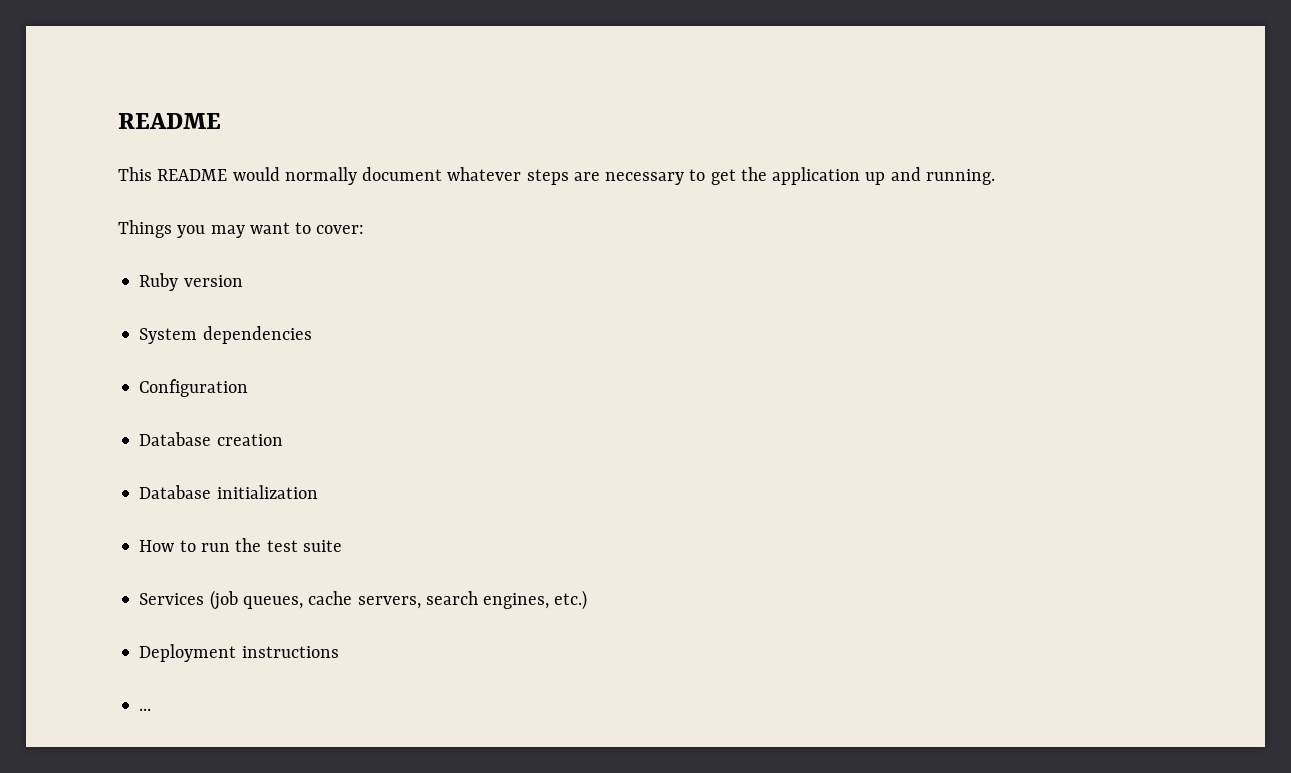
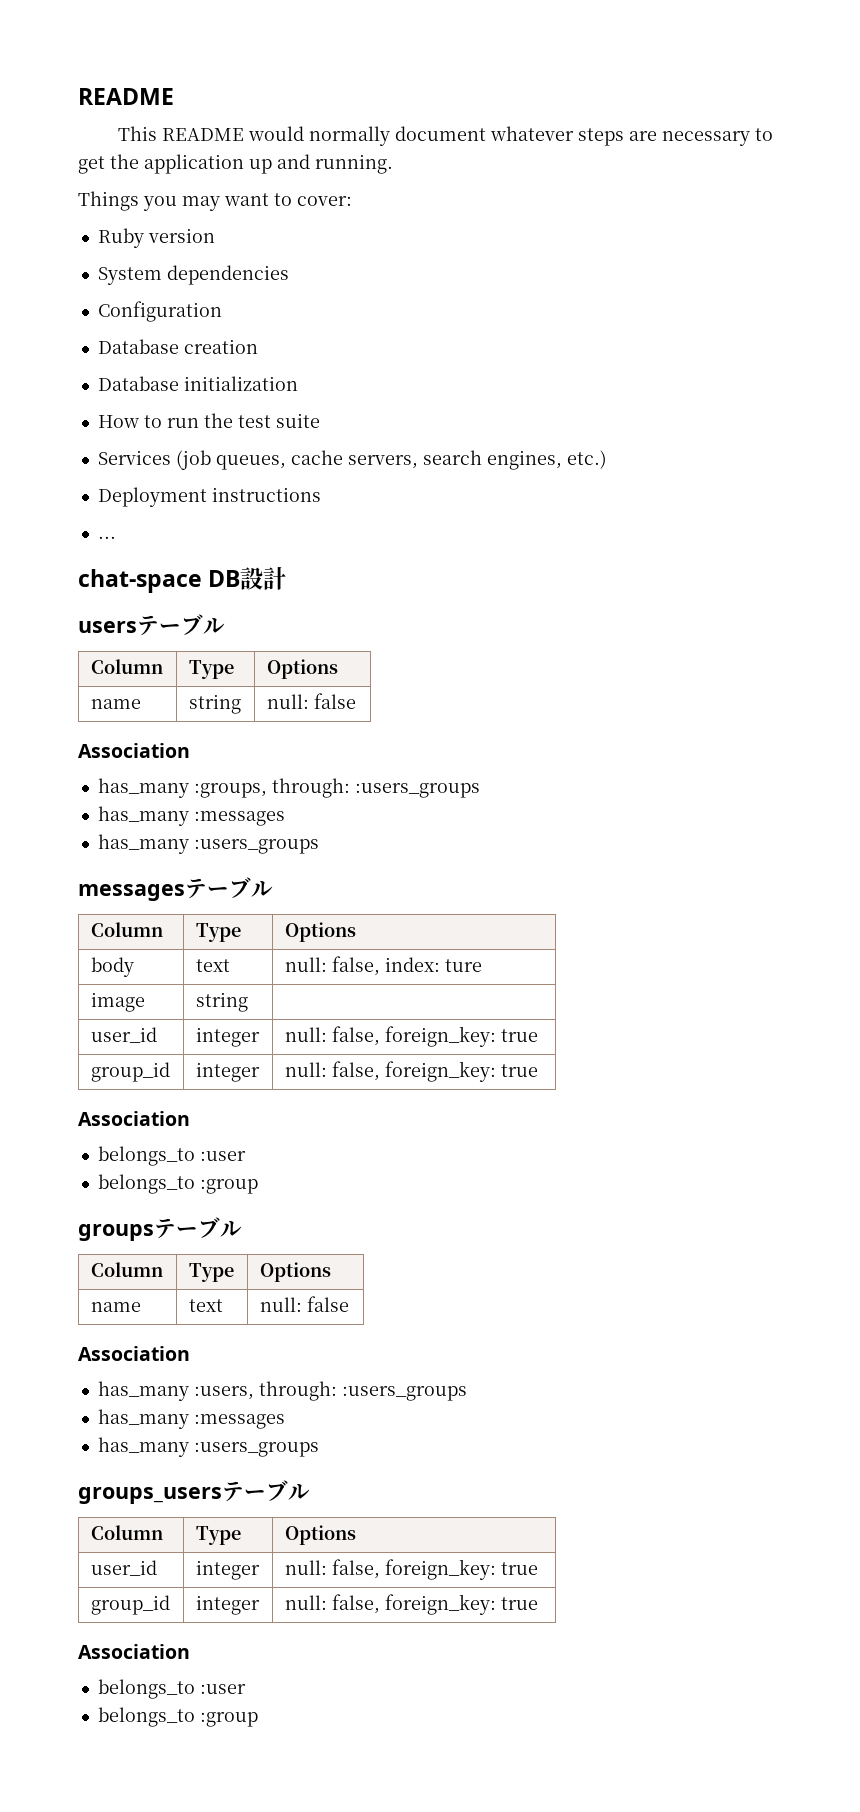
(152, 709) none -> [78,567,287,593] [78,614,225,636] [90,659,163,674] [188,660,234,679] [266,659,338,679] [90,699,141,709] [188,694,241,714] [266,693,356,709] [78,743,190,758] [97,778,480,798] [97,806,285,826] [97,834,319,854] [78,877,273,901] [90,922,163,937] [195,923,241,942] [284,922,356,942] [90,957,134,977] [195,959,230,972] [284,956,482,976] [90,992,145,1012] [195,992,248,1012] [90,1027,157,1043] [195,1027,260,1047] [284,1026,538,1047] [90,1062,170,1082] [195,1062,260,1082] [284,1061,538,1082] [78,1111,190,1126] [97,1146,246,1166] [97,1174,258,1194] [78,1217,242,1241] [90,1262,163,1277] [188,1263,234,1282] [259,1262,331,1282] [90,1302,141,1312] [188,1299,223,1312] [259,1296,349,1312] [78,1346,190,1361] [97,1381,467,1401] [97,1409,285,1429] [97,1437,319,1457] [78,1480,310,1504] [90,1525,163,1540] [195,1526,241,1545] [284,1525,356,1545] [90,1560,157,1576] [195,1560,260,1580] [284,1559,538,1580] [90,1595,170,1615] [195,1595,260,1615] [284,1594,538,1615] [78,1644,190,1659] [97,1679,246,1699] [97,1707,258,1727] // chat-space DB設計 // usersテーブル // Column | Type | Options // name | string | null: false // Association // has_many :groups, through: :users_groups // has_many :messages // has_many :users_groups // messagesテーブル // Column | Type | Options // body | text | null: false, index: ture // image | string | // user_id | integer | null: false, foreign_key: true // group_id | integer | null: false, foreign_key: true // Association // belongs_to :user // belongs_to :group // groupsテーブル // Column | Type | Options // name | text | null: false // Association // has_many :users, through: :users_groups // has_many :messages // has_many :users_groups // groups_usersテーブル // Column | Type | Options // user_id | integer | null: false, foreign_key: true // group_id | integer | null: false, foreign_key: true // Association // belongs_to :user // belongs_to :group

